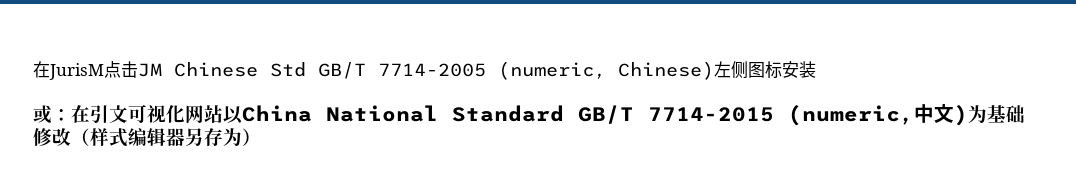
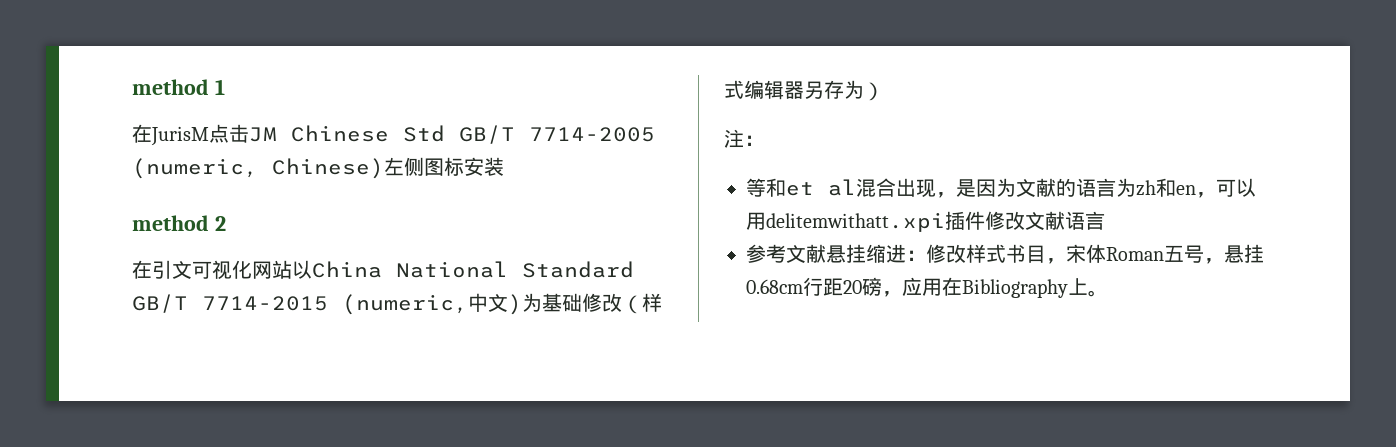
(33, 69) none -> [132,79,225,95] method 1 //
[33,105,71,124] 或： -> [132,215,226,231] method 2 //
(261, 137) none -> [724,129,764,148] [746,178,1256,198] [746,211,1105,232] [746,244,1264,264] [746,277,1108,298] // 注： // 等和et al混合出现，是因为文献的语言为zh和en，可以用delitemwithatt.xpi插件修改文献语言 // 参考文献悬挂缩进：修改样式书目，宋体Roman五号，悬挂0.68cm行距20磅，应用在Bibliography上。

